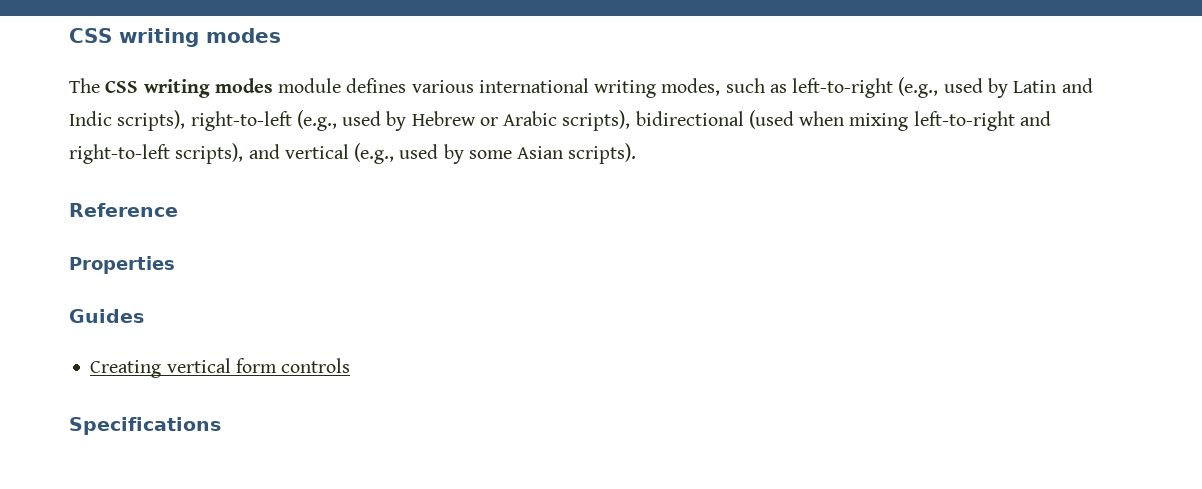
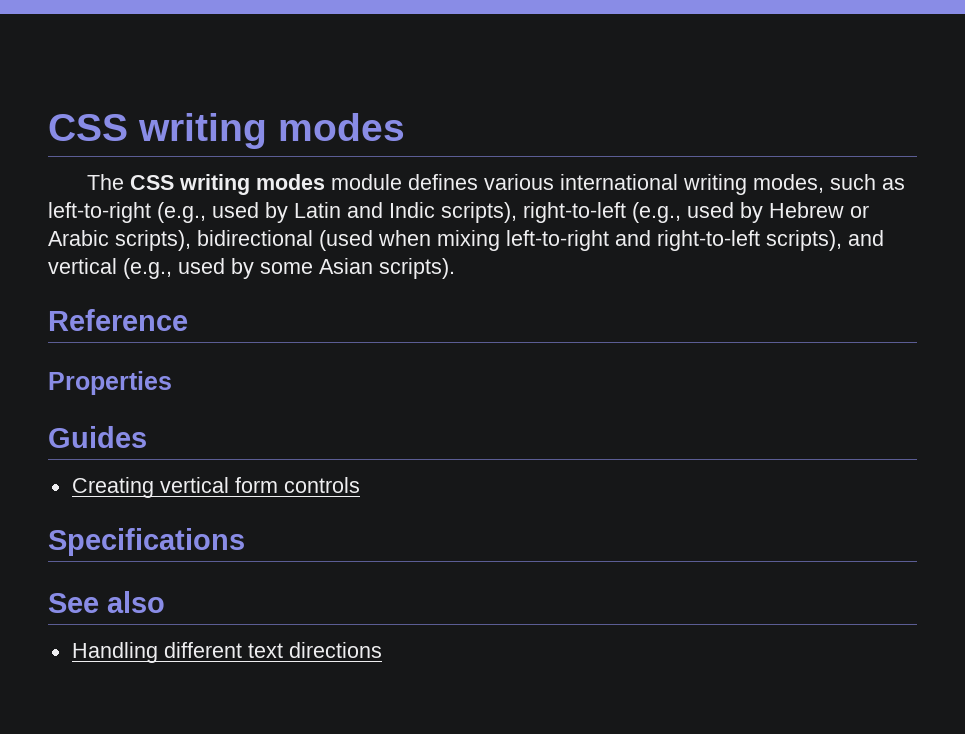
(221, 426) none -> [48,591,165,613] [71,642,382,663] // See also // Handling different text directions

